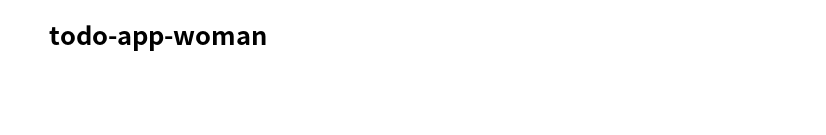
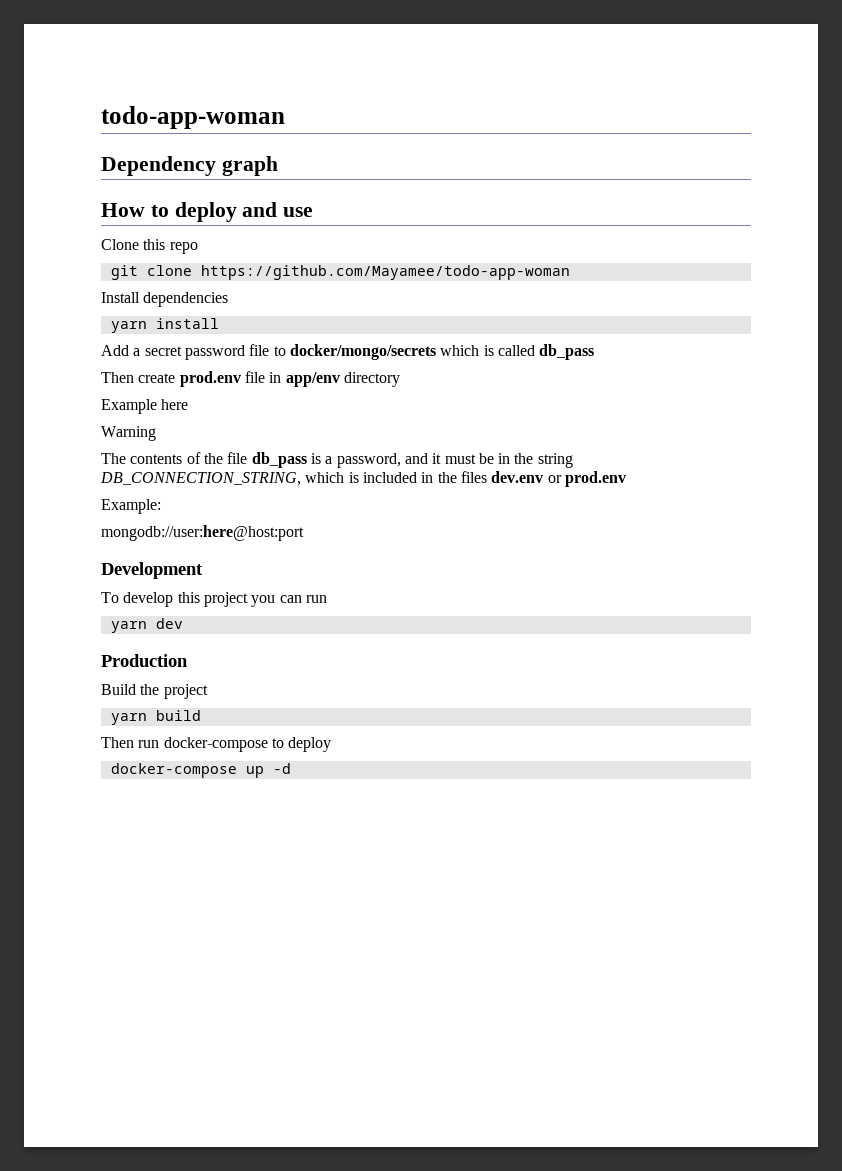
(267, 38) none -> [101,156,278,176] [101,202,314,222] [101,239,198,254] [110,265,570,280] [101,292,229,307] [110,318,219,333] [101,344,595,360] [101,371,400,387] [101,399,189,414] [101,426,156,441] [101,452,573,468] [100,471,626,487] [101,499,161,514] [101,525,304,541] [101,562,203,579] [101,592,327,607] [110,618,183,633] [101,654,188,667] [101,684,208,699] [110,710,201,725] [101,737,332,752] [110,763,291,778] // Dependency graph // How to deploy and use // Clone this repo // git clone https://github.com/Mayamee/todo-app-woman // Install dependencies // yarn install // Add a secret password file to docker/mongo/secrets which is called db_pass // Then create prod.env file in app/env directory // Example here // Warning // The contents of the file db_pass is a password, and it must be in the string DB_CONNECTION_STRING, which is included in the files dev.env or prod.env // Example: // mongodb://user:here@host:port // Development // To develop this project you can run // yarn dev // Production // Build the project // yarn build // Then run docker-compose to deploy // docker-compose up -d

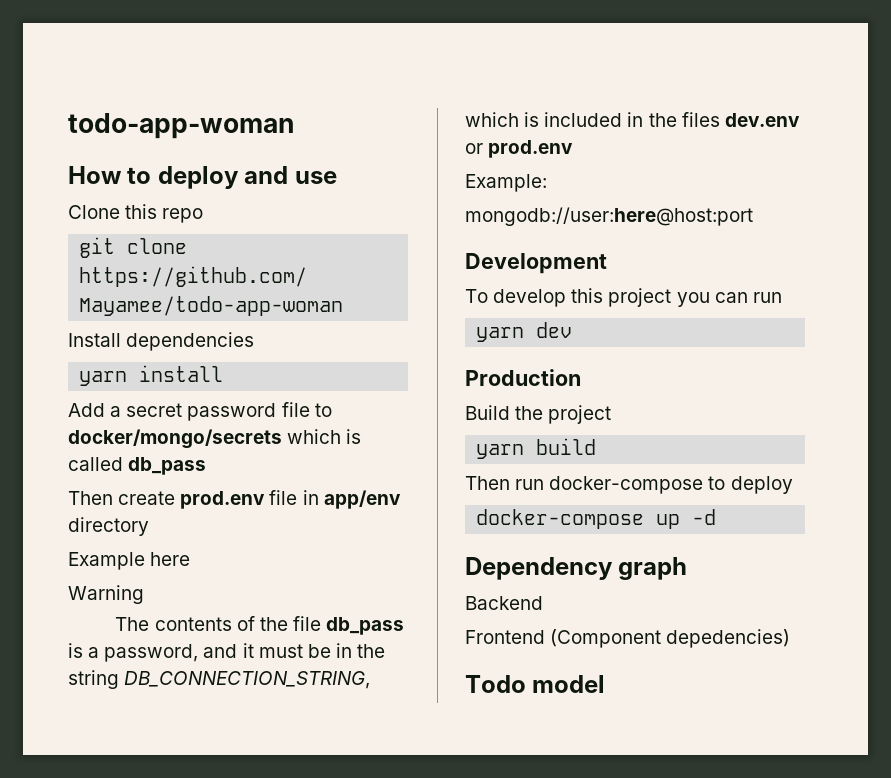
[101,156,278,176] // Dependency graph -> (295, 126) none
(291, 768) none -> [465,557,688,580] [465,596,543,610] [465,629,791,648] [465,675,606,693] // Dependency graph // Backend // Frontend (Component depedencies) // Todo model

